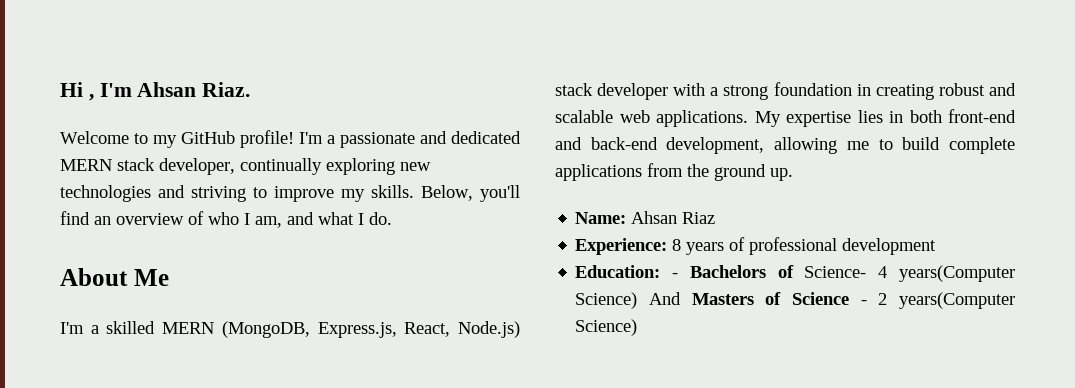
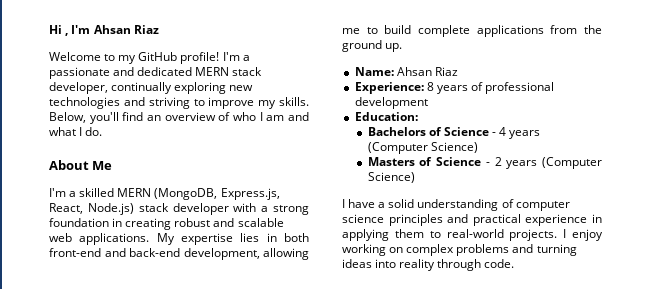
[202,82,251,97] Riaz. -> [133,25,159,34] Riaz
[255,216,282,228] am, -> [266,115,285,121] am
[672,273,679,278] - -> (418, 116) //
[804,265,1015,282] [575,292,682,309] Science- 4 years(Computer Science) And -> [443,127,541,139] [367,142,478,154] Science - 4 years (Computer Science) //
[899,292,1015,309] [575,319,638,336] years(Computer Science) -> [506,157,602,169] [367,172,415,183] [342,199,570,211] [342,214,602,226] [342,229,603,241] [342,244,577,256] [342,259,515,271] years (Computer Science) // I have a solid understanding of computer science principles and practical experience in applying them to real-world projects. I enjoy working on complex problems and turning ideas into reality through code.

